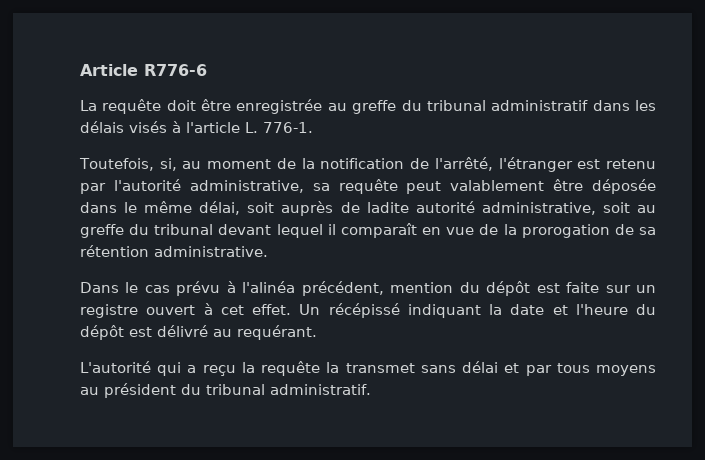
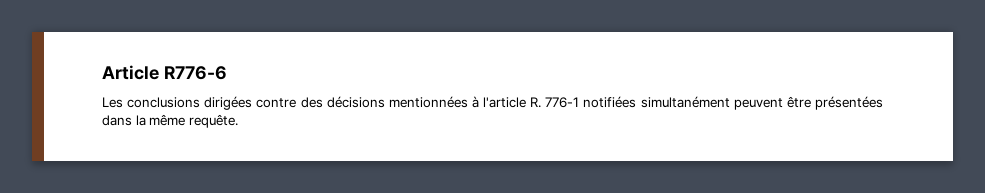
[80,99,656,114] [80,121,313,133] [79,157,656,172] [80,179,656,194] [80,201,656,216] [80,223,656,238] [80,245,268,257] [80,281,656,296] [80,303,656,318] [80,325,317,340] [80,361,656,376] [80,383,371,398] La requête doit être enregistrée au greffe du tribunal administratif dans les délais visés à l'article L. 776-1. // Toutefois, si, au moment de la notification de l'arrêté, l'étranger est retenu par l'autorité administrative, sa requête peut valablement être déposée dans le même délai, soit auprès de ladite autorité administrative, soit au greffe du tribunal devant lequel il comparaît en vue de la prorogation de sa rétention administrative. // Dans le cas prévu à l'alinéa précédent, mention du dépôt est faite sur un registre ouvert à cet effet. Un récépissé indiquant la date et l'heure du dépôt est délivré au requérant. // L'autorité qui a reçu la requête la transmet sans délai et par tous moyens au président du tribunal administratif. -> [102,96,883,110] [102,114,238,128] Les conclusions dirigées contre des décisions mentionnées à l'article R. 776-1 notifiées simultanément peuvent être présentées dans la même requête.

